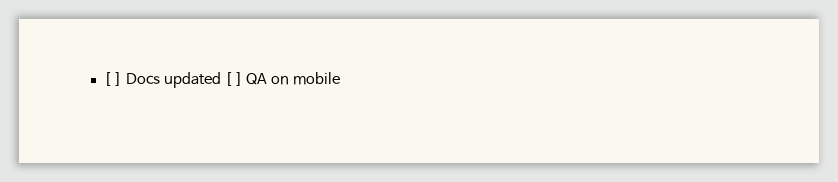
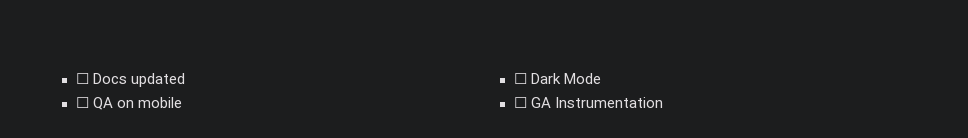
[103,72,122,86] [ ] -> [75,73,89,84] ☐
[224,72,243,86] [ ] -> [75,97,89,108] // ☐
(341, 78) none -> [513,73,601,84] [513,97,663,108] // ☐ Dark Mode // ☐ GA Instrumentation

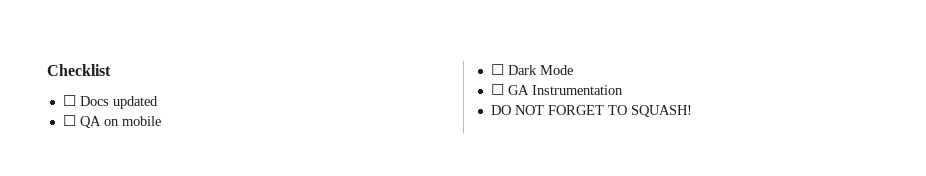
(75, 78) none -> [47,64,111,76] Checklist //
(663, 102) none -> [490,105,692,117] // DO NOT FORGET TO SQUASH!

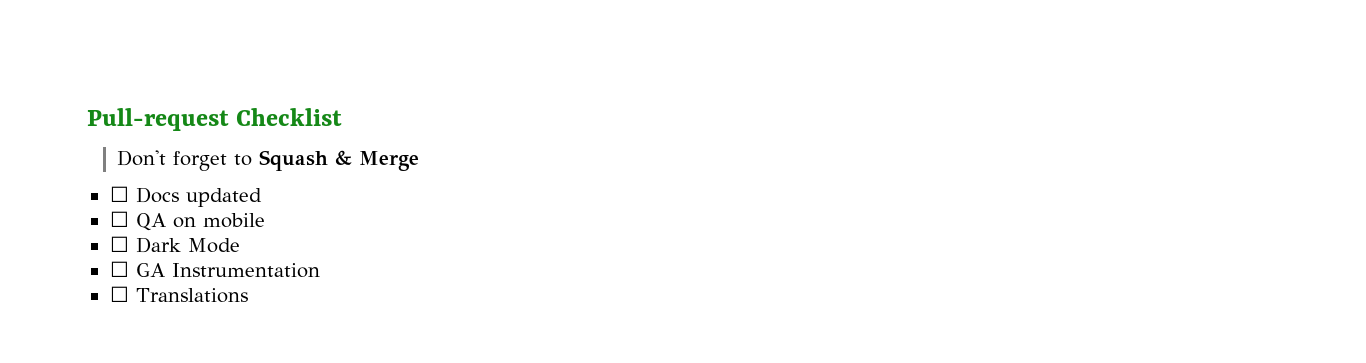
(47, 70) none -> [87,108,229,131] Pull-request
(111, 70) none -> [117,150,420,171] // Don't forget to Squash & Merge
[490,105,692,117] DO NOT FORGET TO SQUASH! -> [109,286,248,303] ☐ Translations

